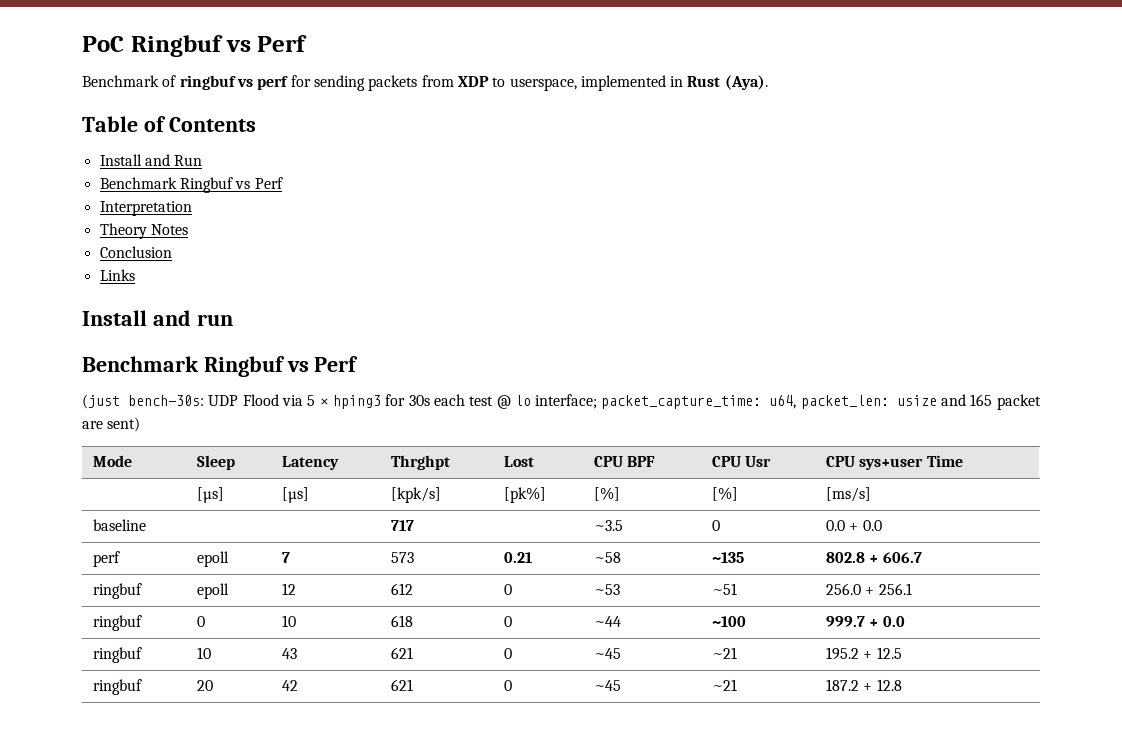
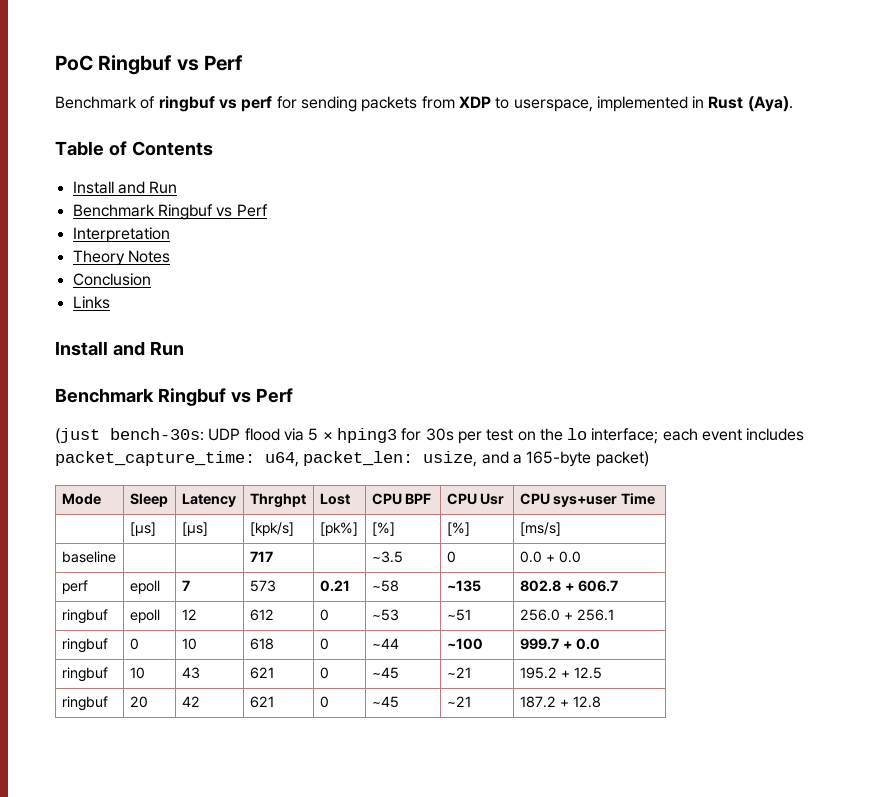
[196,314,233,326] run -> [149,341,184,356] Run
[242,394,279,406] Flood -> [244,428,280,441] flood
[433,394,1041,410] [82,417,141,432] each test @ lo interface; packet_capture_time: u64, packet_len: usize and 165 packet are sent) -> [457,428,805,444] [55,451,649,467] per test on the lo interface; each event includes packet_capture_time: u64, packet_len: usize, and a 165-byte packet)

